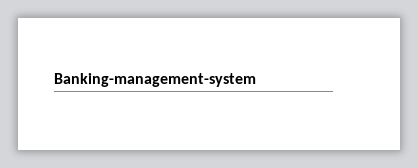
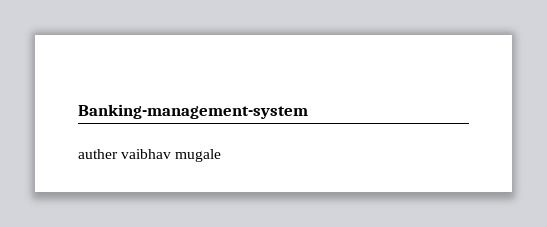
(256, 80) none -> [78,149,222,162] // auther vaibhav mugale

